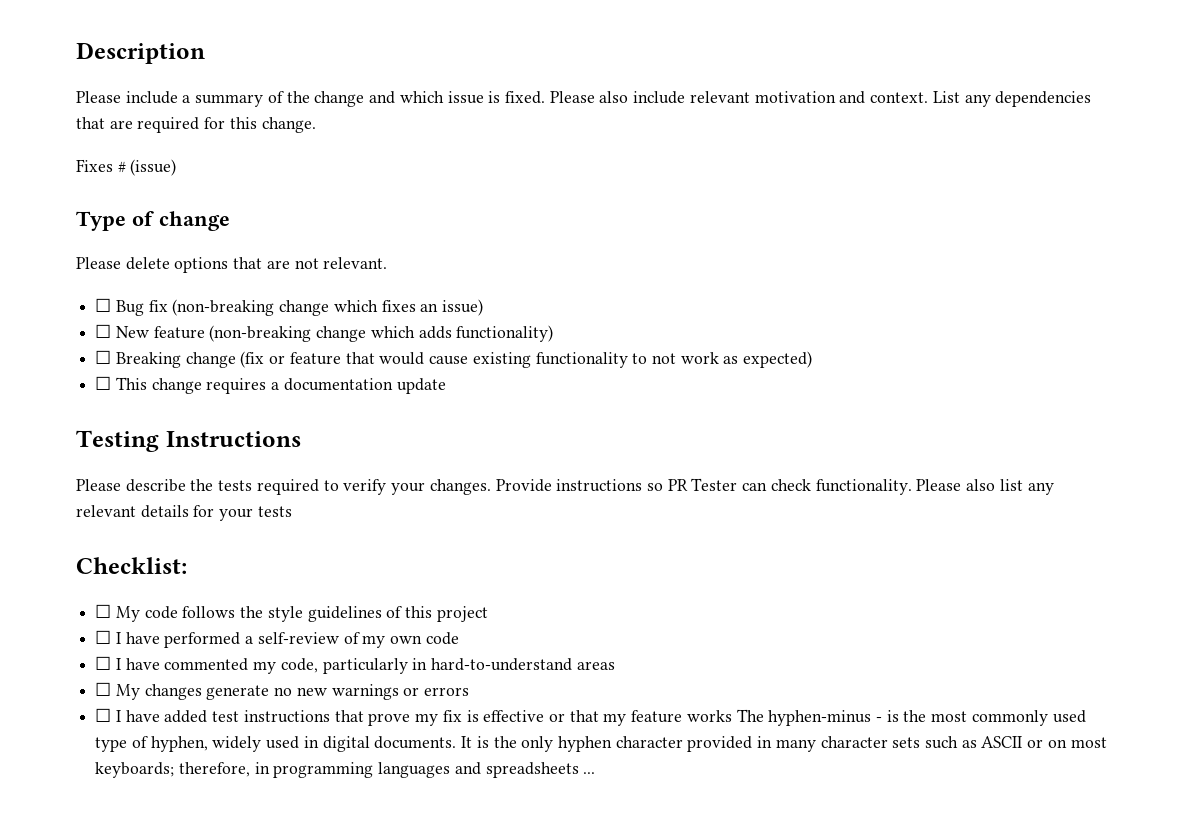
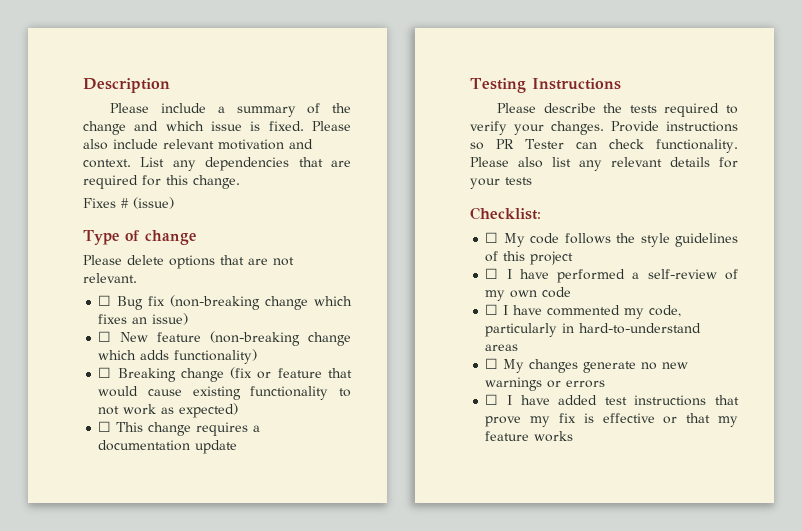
[736,709,1086,726] [95,736,1107,752] [95,762,596,778] The hyphen-minus - is the most commonly used type of hyphen, widely used in digital documents. It is the only hyphen character provided in many character sets such as ASCII or on most keyboards; therefore, in programming languages and spreadsheets ... -> (574, 436) none

